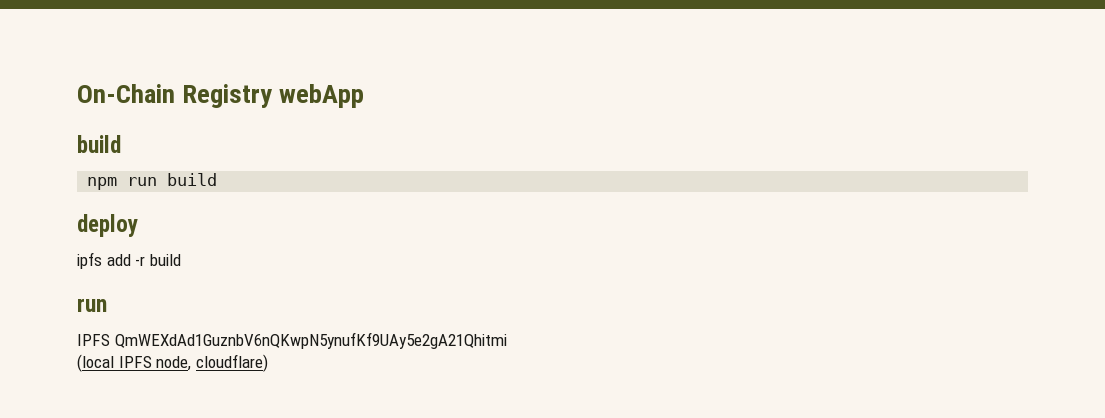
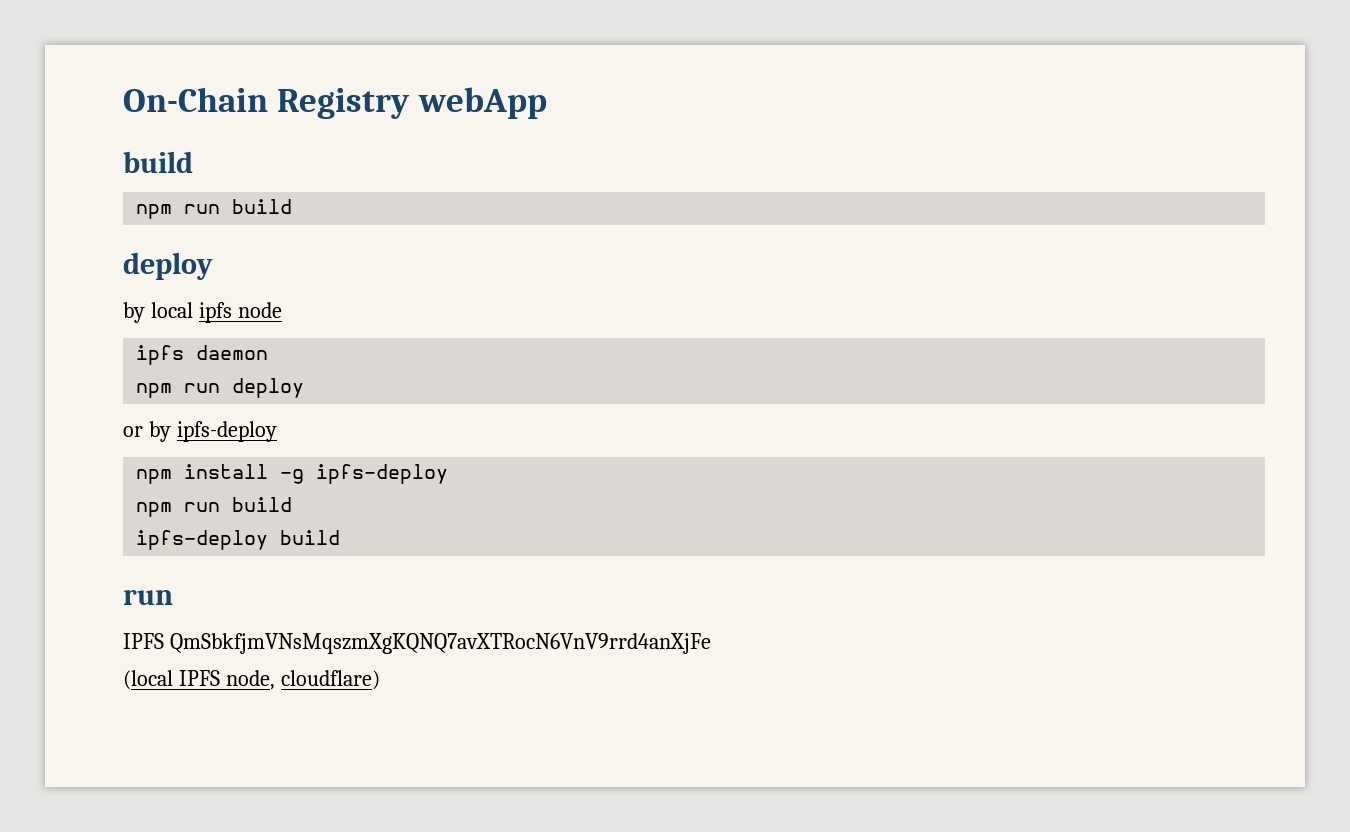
[77,252,146,269] ipfs add -r -> [123,302,282,323] [136,345,269,365] [136,378,305,398] [123,421,277,442] [136,464,449,484] [136,497,293,517] [136,530,269,550] by local ipfs node // ipfs daemon // npm run deploy // or by ipfs-deploy // npm install -g ipfs-deploy // npm run build // ipfs-deploy
[114,332,507,349] QmWEXdAd1GuznbV6nQKwpN5ynufKf9UAy5e2gA21Qhitmi -> [169,633,711,654] QmSbkfjmVNsMqszmXgKQNQ7avXTRocN6VnV9rrd4anXjFe

